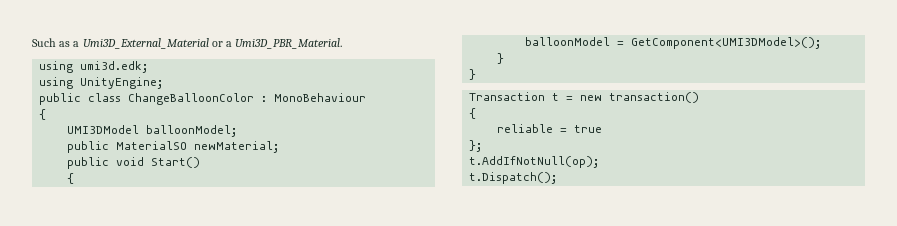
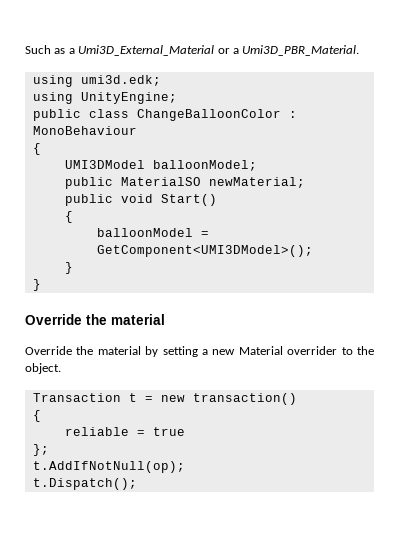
(477, 74) none -> [25,314,165,325] [25,346,374,357] [25,363,61,374] // Override the material // Override the material by setting a new Material overrider to the object.

